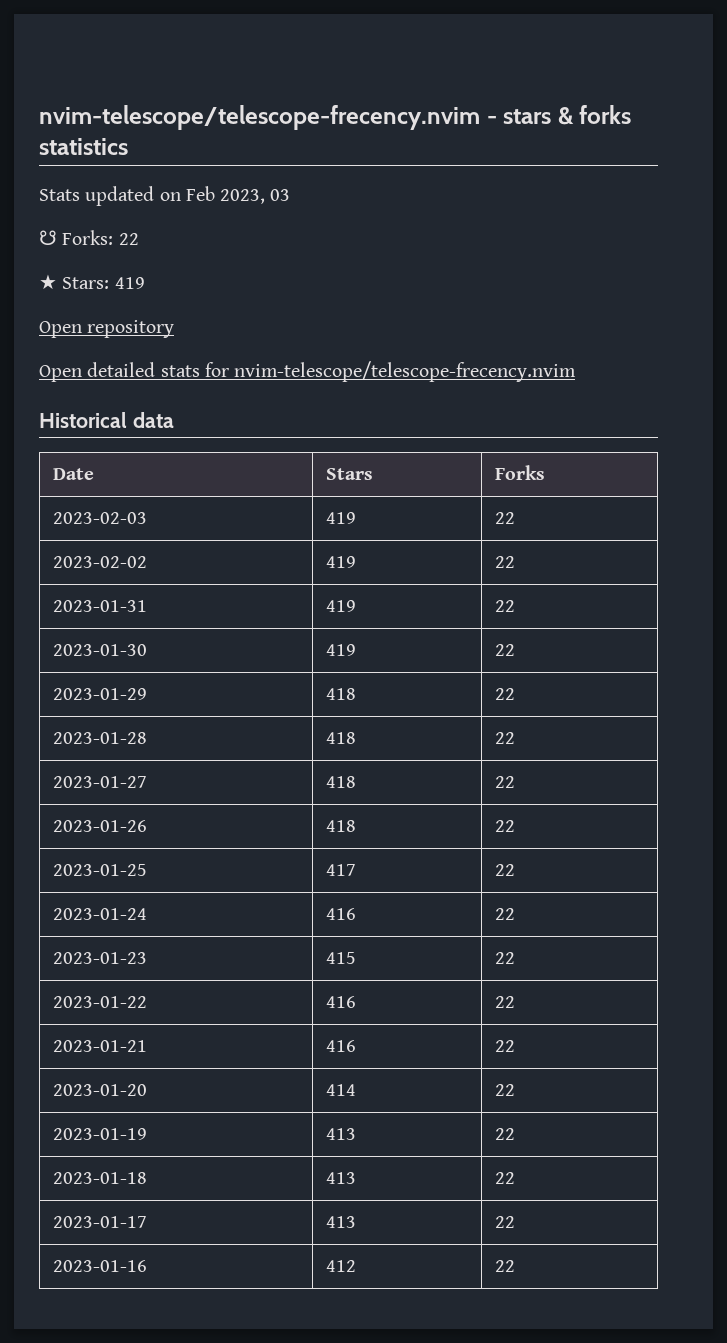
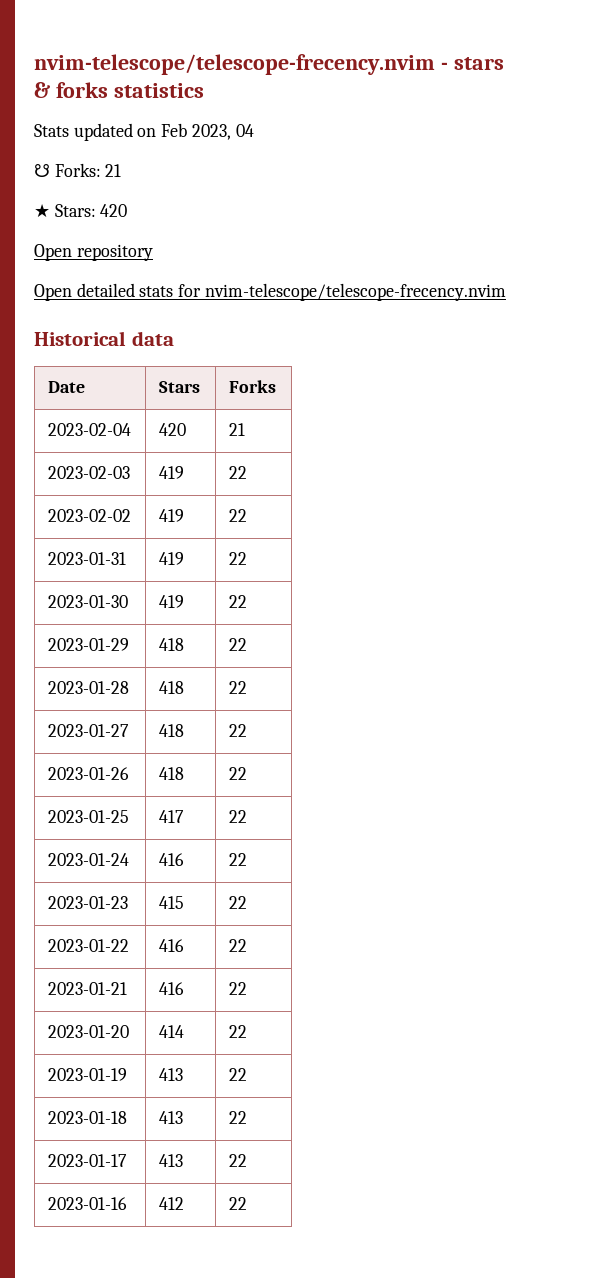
[270,189,291,201] 03 -> [235,124,254,137] 04
[118,233,139,245] 22 -> [105,164,122,177] 21
[114,277,145,289] 419 -> [100,204,128,217] 420
(545, 472) none -> [47,423,131,436] [158,423,186,436] [228,423,245,436] // 2023-02-04 | 420 | 21

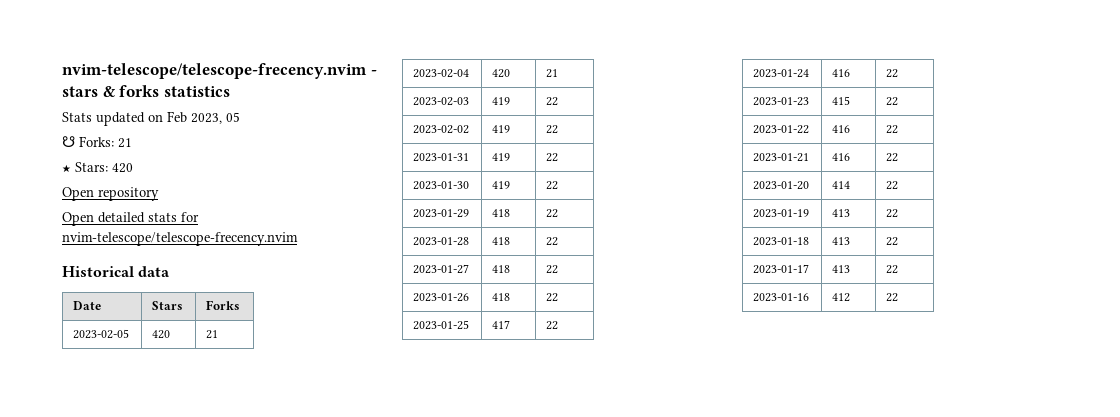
[235,124,254,137] 04 -> [226,112,240,122] 05
(276, 386) none -> [73,329,130,339] [152,330,171,339] [206,330,219,339] // 2023-02-05 | 420 | 21

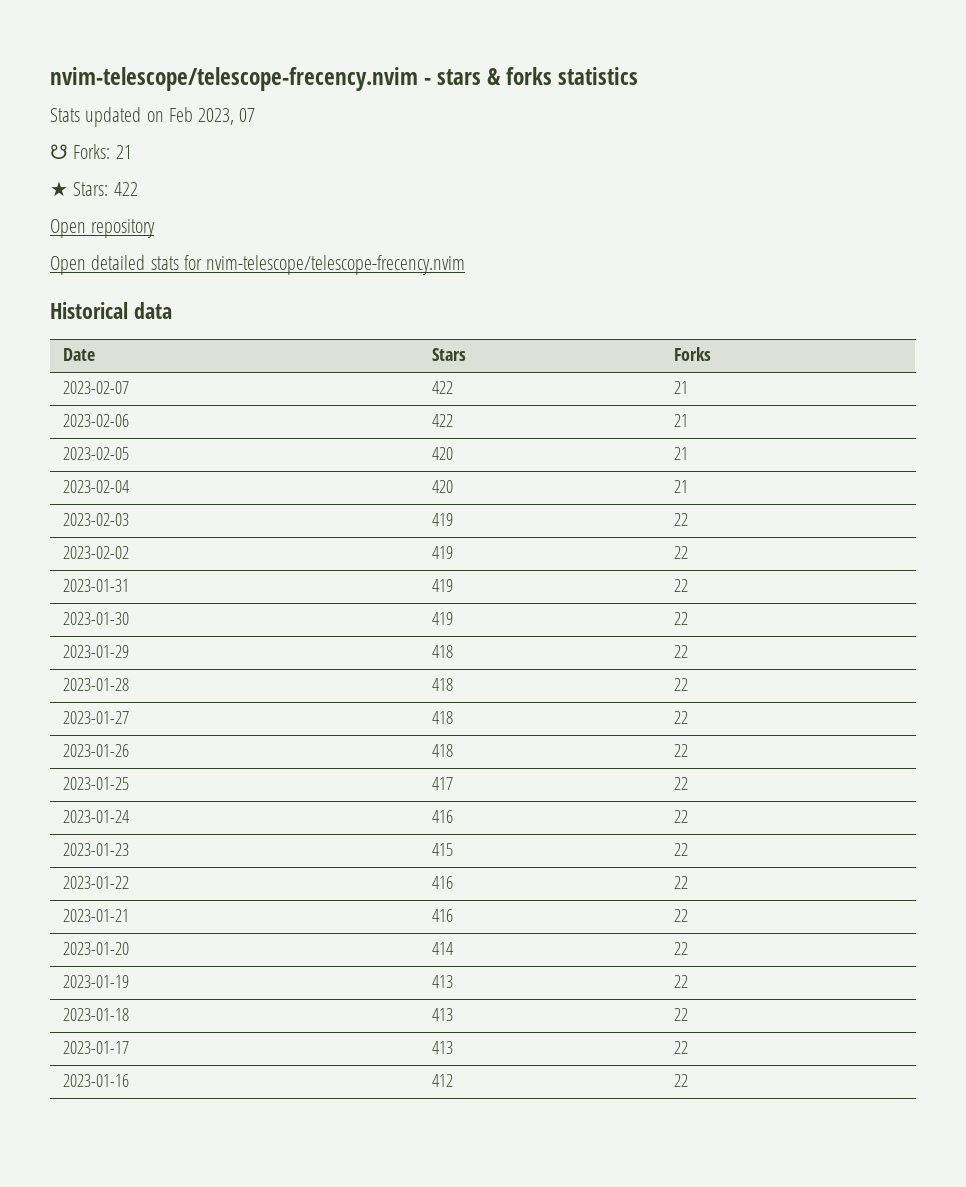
[226,112,240,122] 05 -> [239,108,256,122] 07
[112,163,133,173] 420 -> [113,182,138,196] 422
(241, 305) none -> [62,381,129,394] [431,381,453,394] [673,381,688,394] [62,414,129,427] [431,414,453,427] [673,414,688,427] // 2023-02-07 | 422 | 21 // 2023-02-06 | 422 | 21

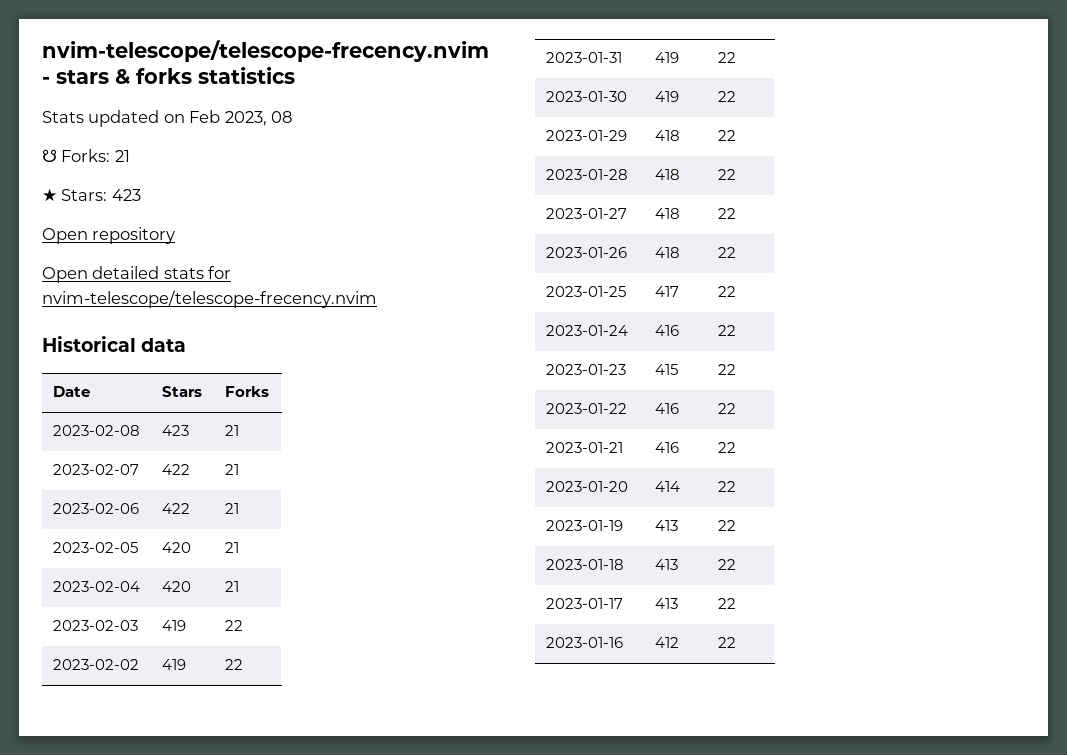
[239,108,256,122] 07 -> [271,111,294,123] 08
[113,182,138,196] 422 -> [111,189,141,201] 423
(711, 354) none -> [52,425,140,436] [161,425,189,436] [224,425,239,436] // 2023-02-08 | 423 | 21

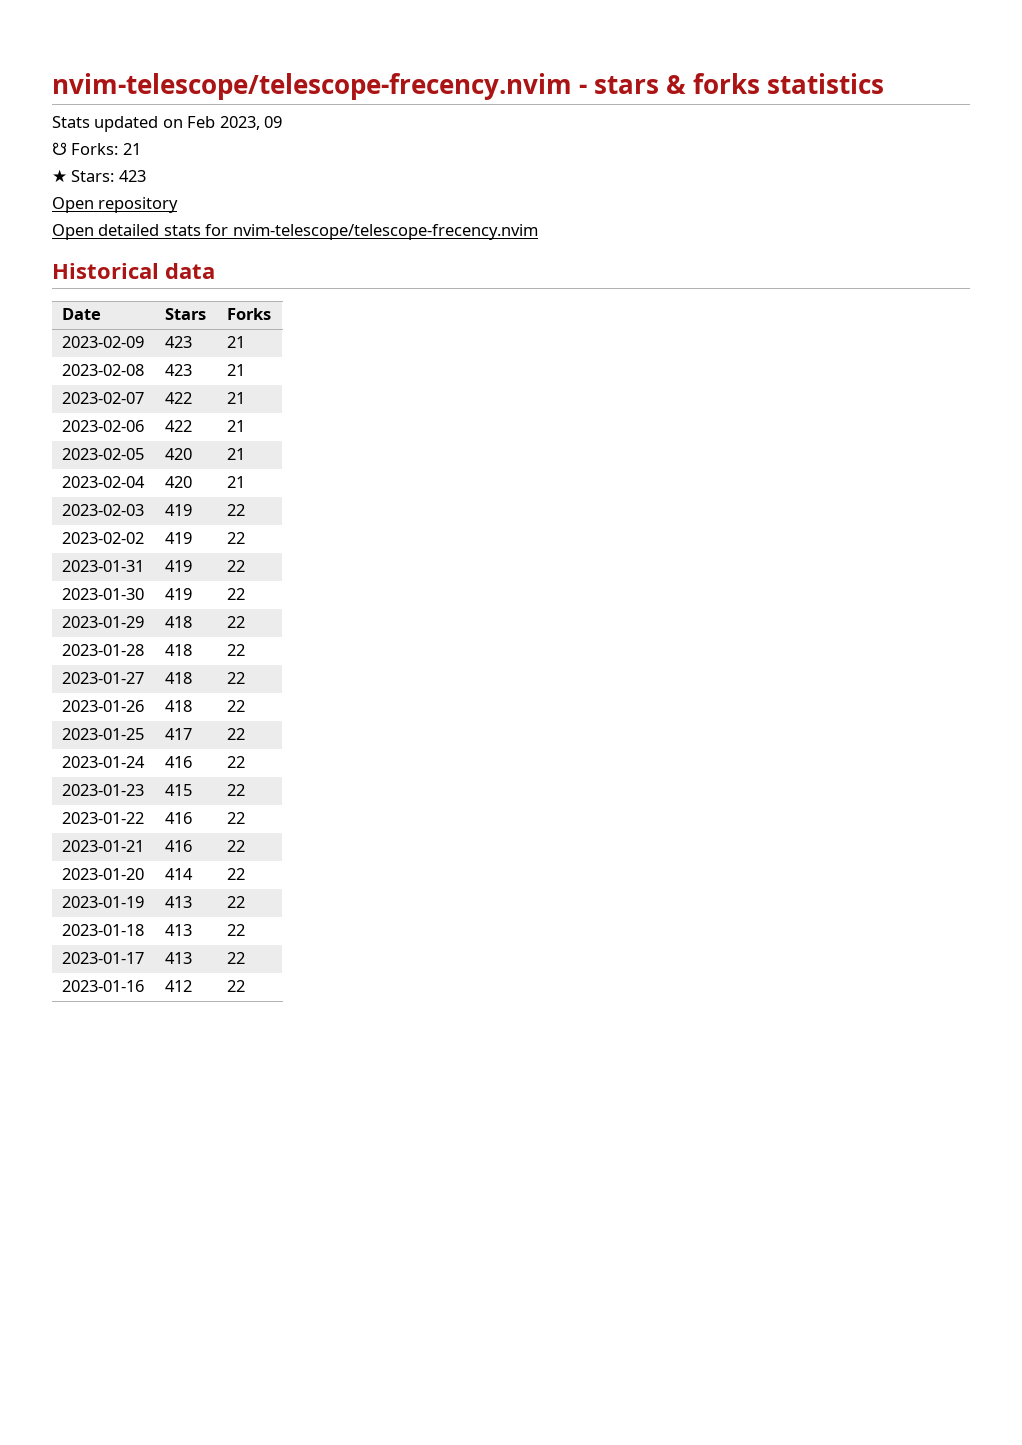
[271,111,294,123] 08 -> [264,116,283,128] 09
(269, 391) none -> [62,336,145,348] [165,336,193,348] [227,336,246,348] // 2023-02-09 | 423 | 21

